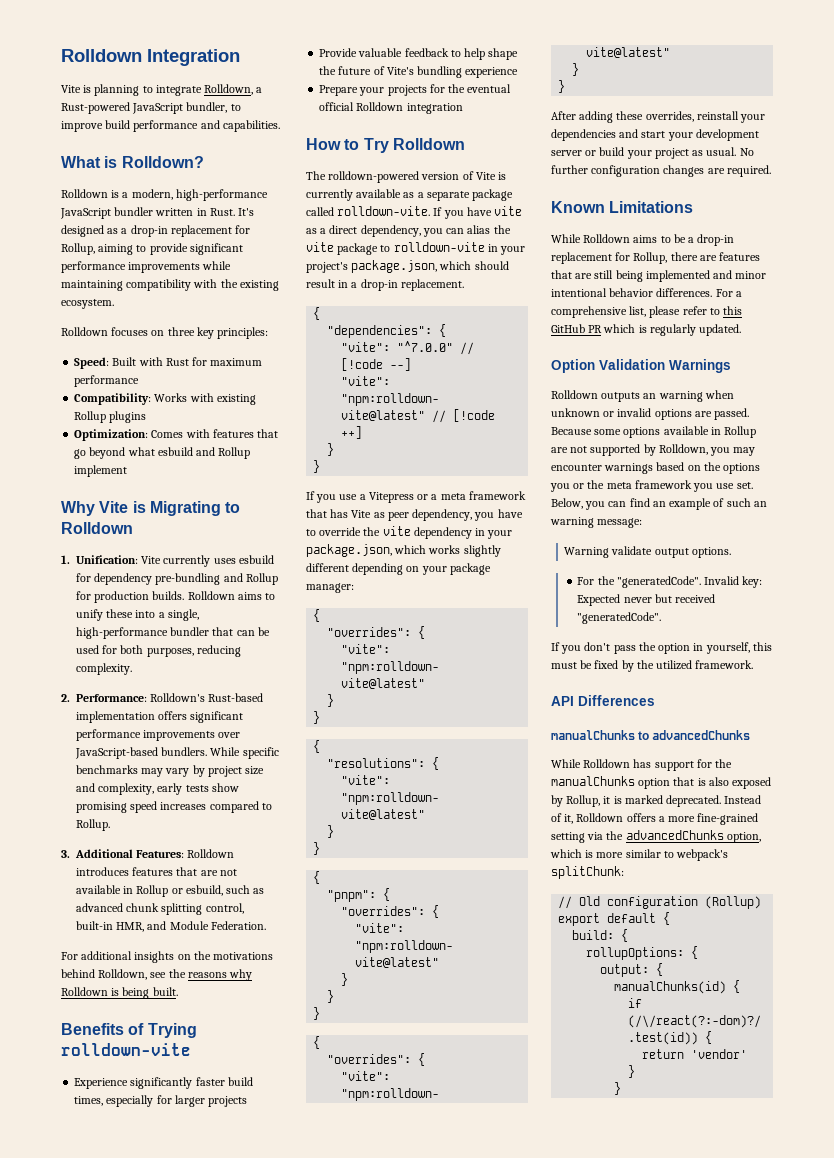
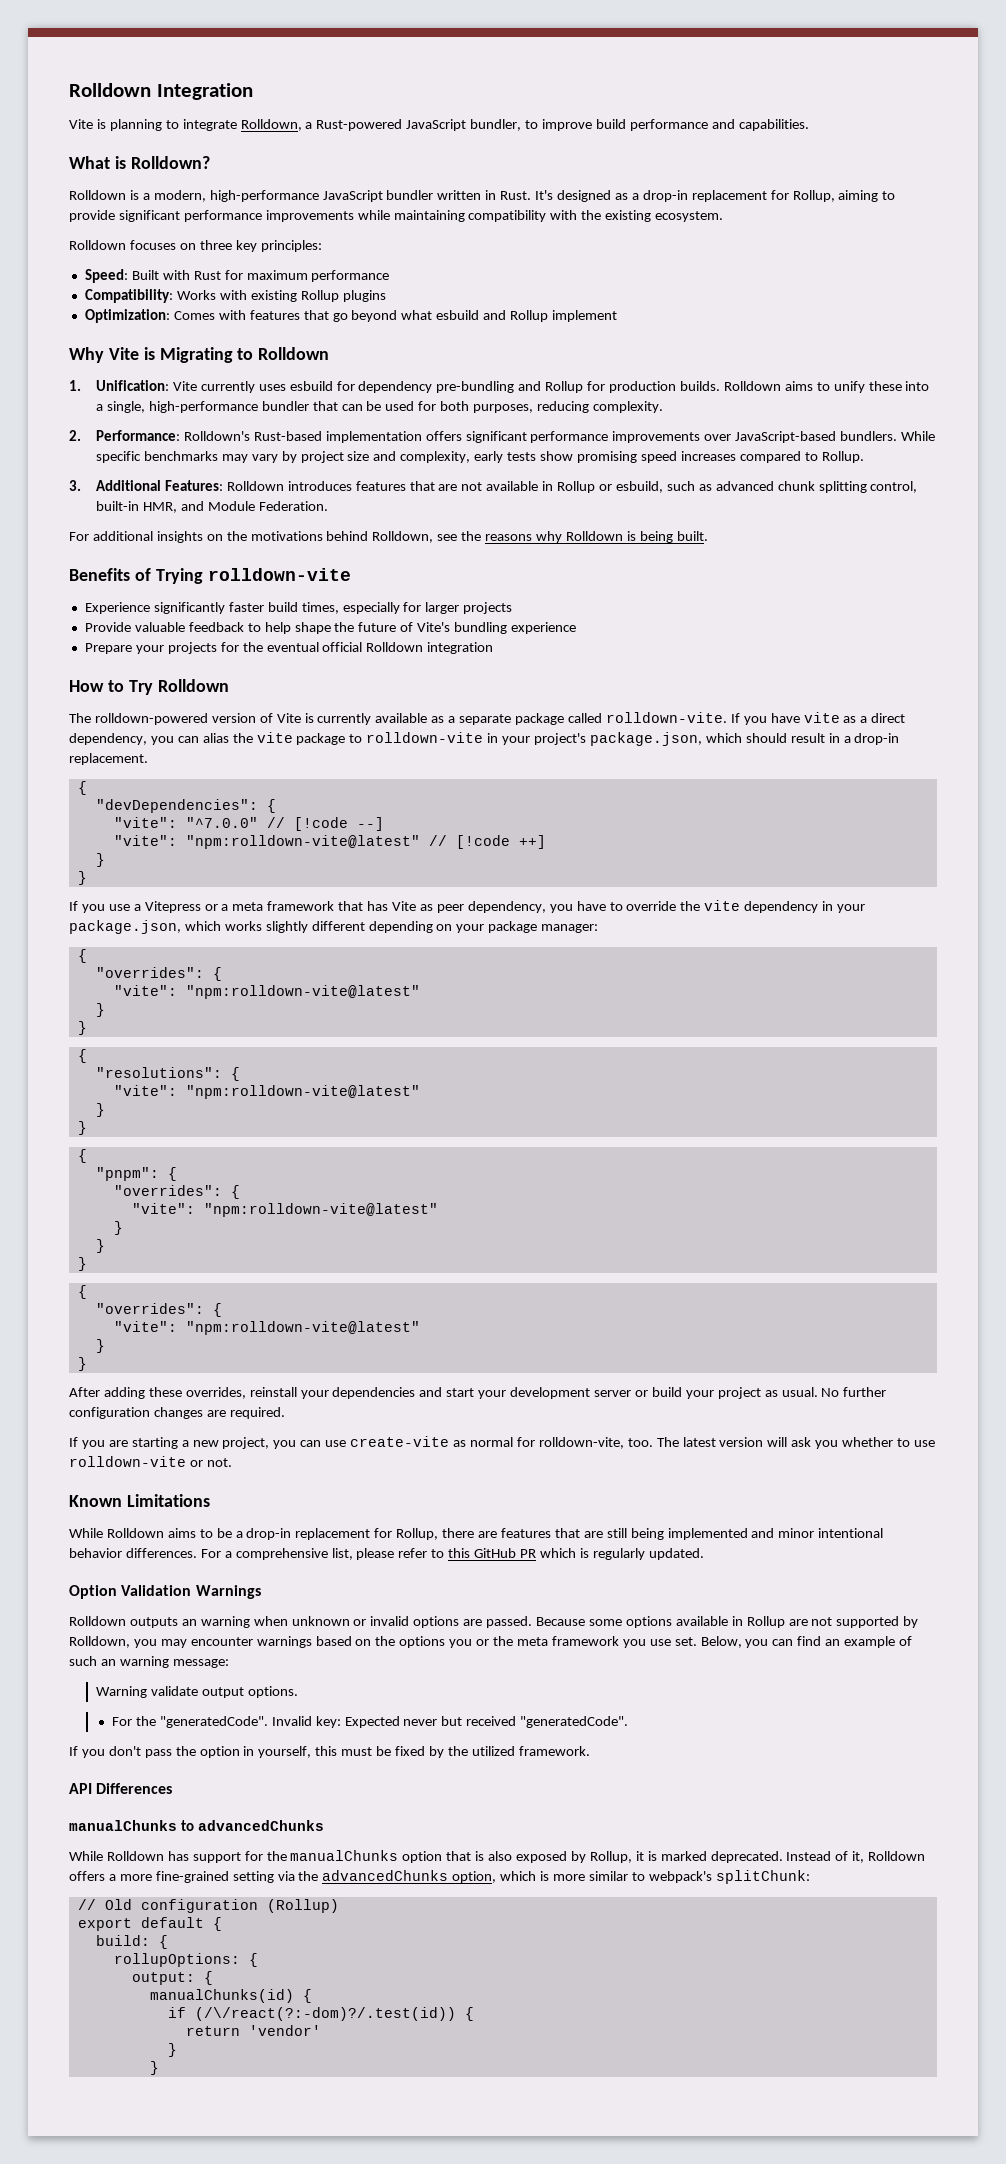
[327,325,433,338] "dependencies": -> [95,799,258,813] "devDependencies":
(771, 171) none -> [69,1436,935,1449] [69,1456,232,1467] // If you are starting a new project, you can use create-vite as normal for rolldown-vite, too. The latest version will ask you whether to use rolldown-vite or not.

